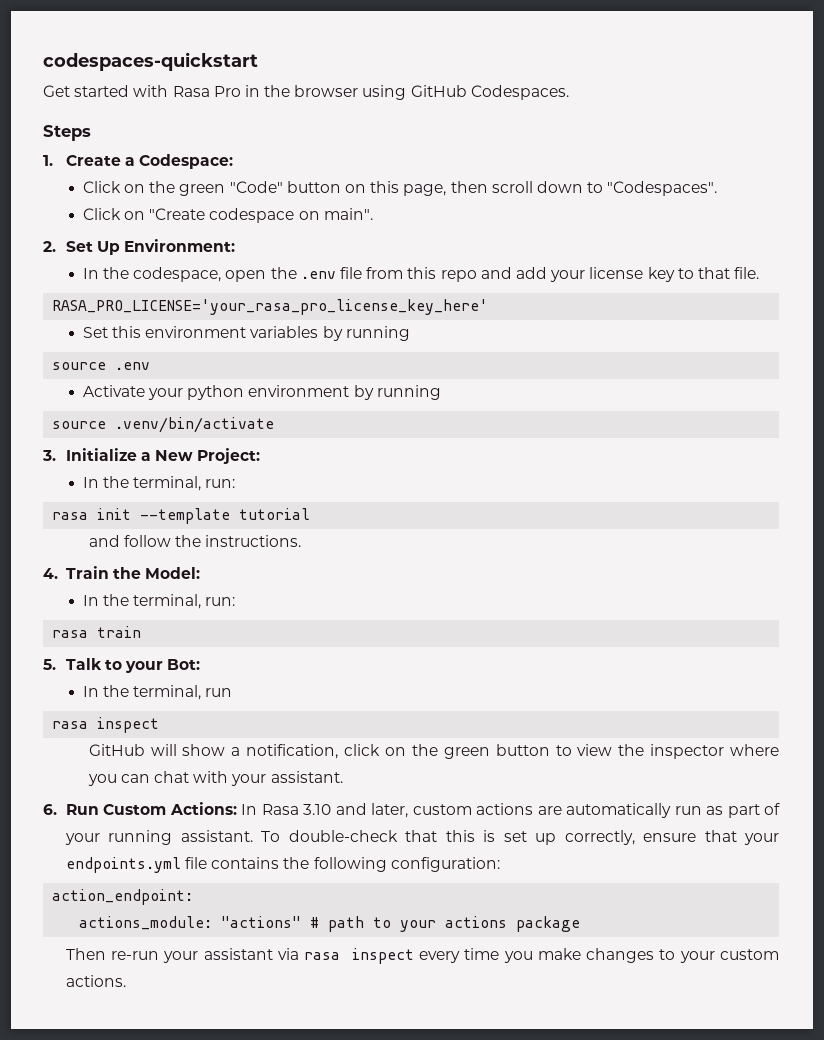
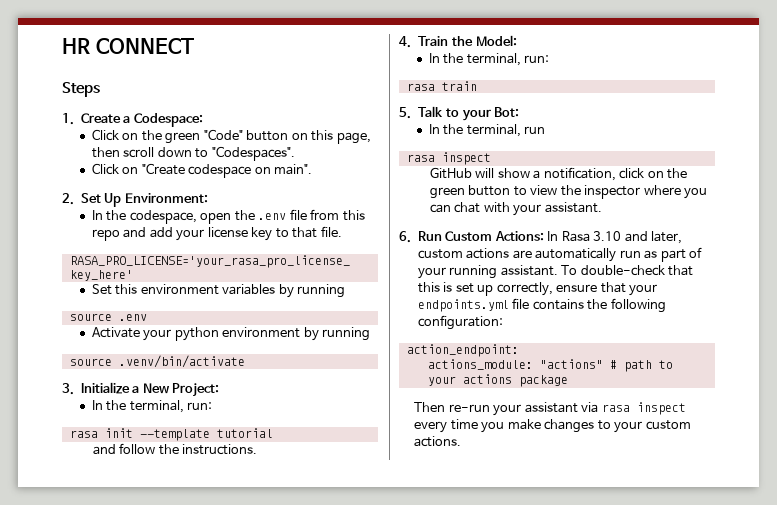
[43,52,258,71] [43,85,569,100] codespaces-quickstart // Get started with Rasa Pro in the browser using GitHub Codespaces. -> [62,38,194,54] HR CONNECT

